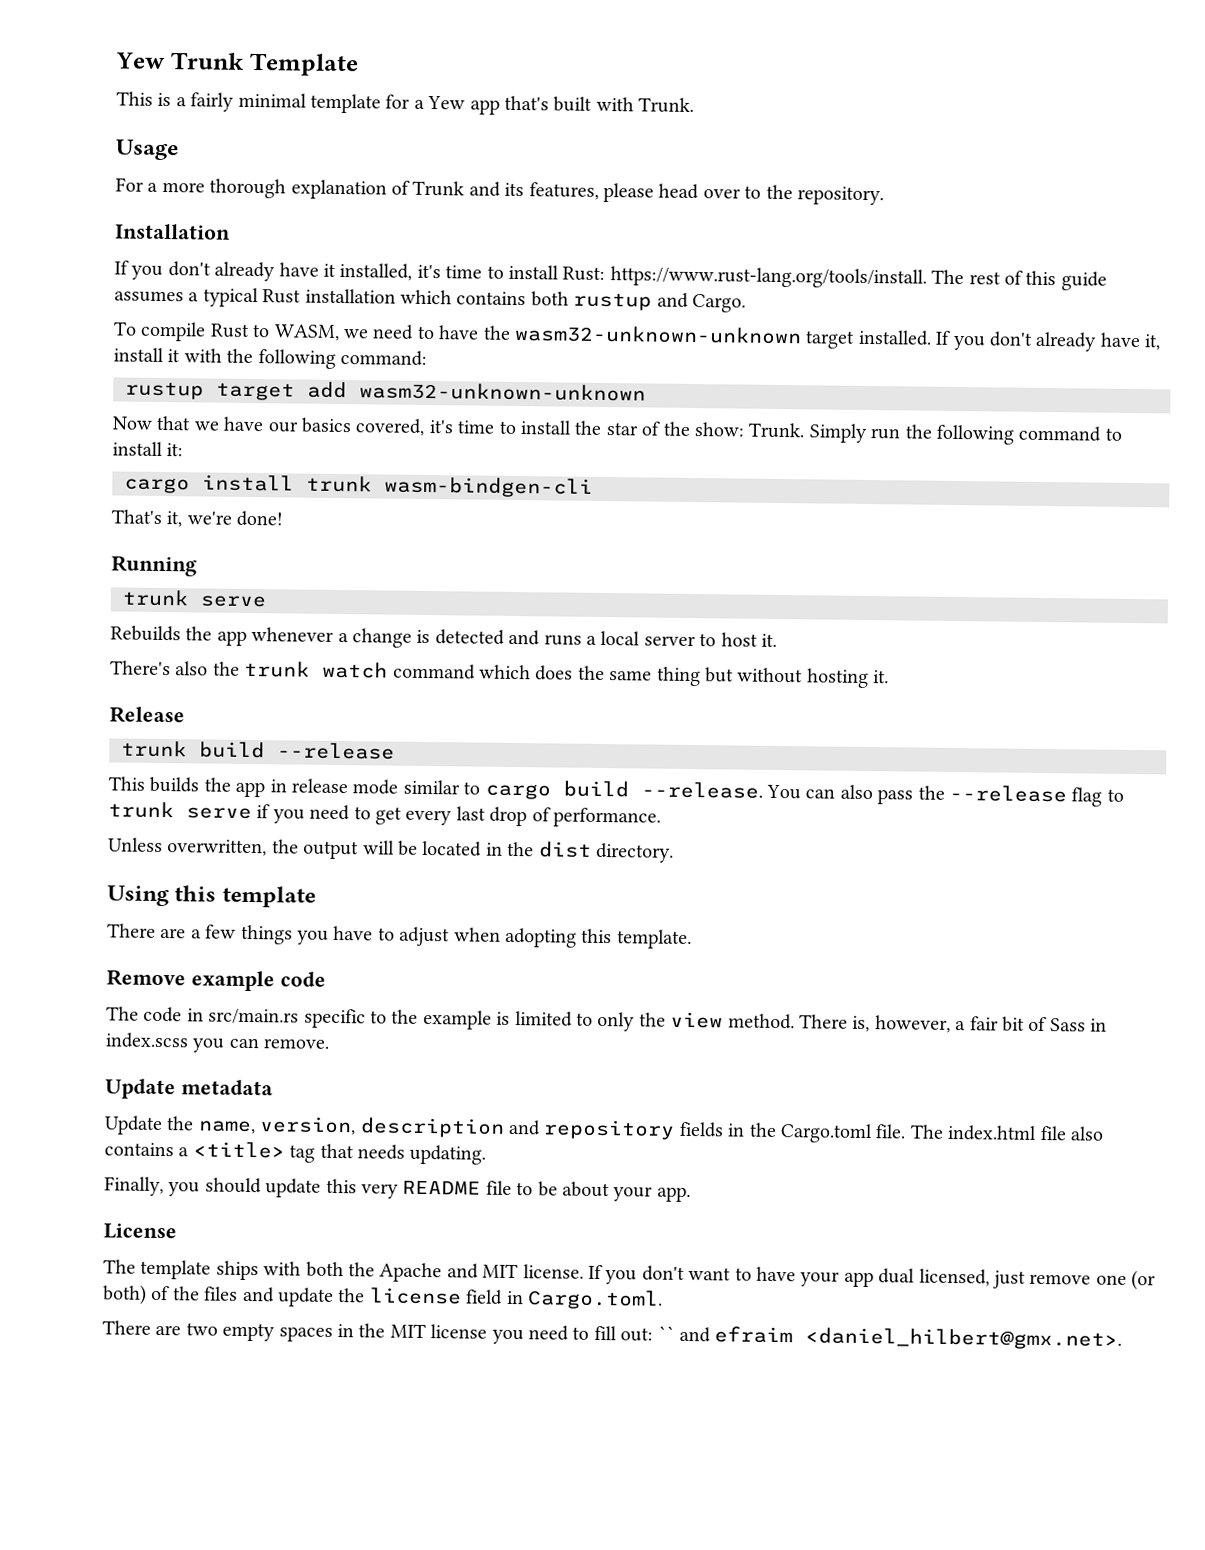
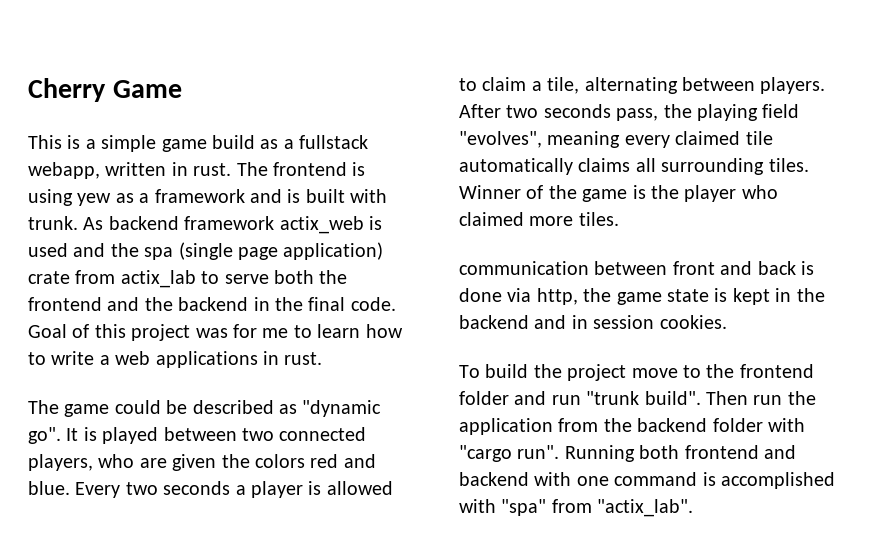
[115,52,359,77] Yew Trunk Template -> [28,78,182,102] Cherry Game
[190,92,695,115] [115,139,179,161] [115,177,884,206] [115,223,231,240] [114,260,1107,291] [114,287,746,313] [113,321,1162,352] [113,347,427,369] [125,381,646,402] [112,415,1122,445] [112,441,184,457] [124,474,593,498] [111,509,284,528] [111,555,197,577] [122,589,267,608] [110,625,777,648] [110,660,890,689] [109,706,185,724] [121,740,395,760] [108,776,1124,807] [108,801,661,828] [108,837,674,863] [107,885,316,908] [107,923,692,950] [106,969,326,992] [106,1006,1108,1033] [105,1032,330,1053] [105,1078,273,1100] [104,1115,1104,1144] [104,1141,487,1165] [104,1176,691,1203] [103,1223,177,1240] [103,1259,1157,1291] [102,1284,663,1310] [102,1320,1123,1350] fairly minimal template for a Yew app that's built with Trunk. // Usage // For a more thorough explanation of Trunk and its features, please head over to the repository. // Installation // If you don't already have it installed, it's time to install Rust: https://www.rust-lang.org/tools/install. The rest of this guide assumes a typical Rust installation which contains both rustup and Cargo. // To compile Rust to WASM, we need to have the wasm32-unknown-unknown target installed. If you don't already have it, install it with the following command: // rustup target add wasm32-unknown-unknown // Now that we have our basics covered, it's time to install the star of the show: Trunk. Simply run the following command to install it: // cargo install trunk wasm-bindgen-cli // That's it, we're done! // Running // trunk serve // Rebuilds the app whenever a change is detected and runs a local server to host it. // There's also the trunk watch command which does the same thing but without hosting it. // Release // trunk build --release // This builds the app in release mode similar to cargo build --release. You can also pass the --release flag to trunk serve if you need to get every last drop of performance. // Unless overwritten, the output will be located in the dist directory. // Using this template // There are a few things you have to adjust when adopting this template. // Remove example code // The code in src/main.rs specific to the example is limited to only the view method. There is, however, a fair bit of Sass in index.scss you can remove. // Update metadata // Update the name, version, description and repository fields in the Cargo.toml file. The index.html file also contains a <title> tag that needs updating. // Finally, you should update this very README file to be about your app. // License // The template ships with both the Apache and MIT license. If you don't want to have your app dual licensed, just remove one (or both) of the files and update the license field in Cargo.toml. // There are two empty spaces in the MIT license you need to fill out: `` and efraim <daniel_hilbert@gmx.net>. -> [101,135,369,152] [28,162,366,179] [28,189,388,206] [28,216,382,234] [28,242,384,260] [28,270,348,288] [28,297,396,311] [28,324,403,341] [28,351,323,368] [28,400,382,417] [28,427,367,444] [28,454,376,471] [28,481,393,498] [459,77,826,94] [459,104,800,121] [459,131,773,148] [459,158,809,175] [459,185,778,202] [459,212,619,226] [459,261,814,275] [459,288,825,305] [459,315,727,329] [459,364,814,381] [459,391,816,405] [459,418,805,435] [459,445,796,462] [459,472,835,489] [459,499,694,517] simple game build as a fullstack webapp, written in rust. The frontend is using yew as a framework and is built with trunk. As backend framework actix_web is used and the spa (single page application) crate from actix_lab to serve both the frontend and the backend in the final code. Goal of this project was for me to learn how to write a web applications in rust. // The game could be described as "dynamic go". It is played between two connected players, who are given the colors red and blue. Every two seconds a player is allowed to claim a tile, alternating between players. After two seconds pass, the playing field "evolves", meaning every claimed tile automatically claims all surrounding tiles. Winner of the game is the player who claimed more tiles. // communication between front and back is done via http, the game state is kept in the backend and in session cookies. // To build the project move to the frontend folder and run "trunk build". Then run the application from the backend folder with "cargo run". Running both frontend and backend with one command is accomplished with "spa" from "actix_lab".

